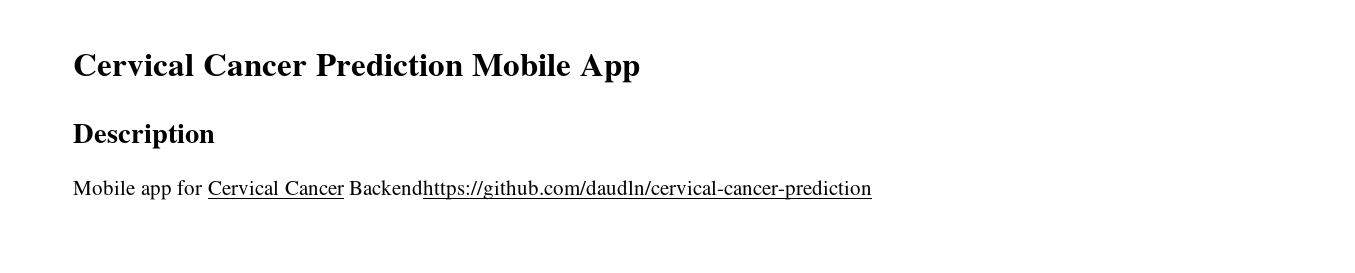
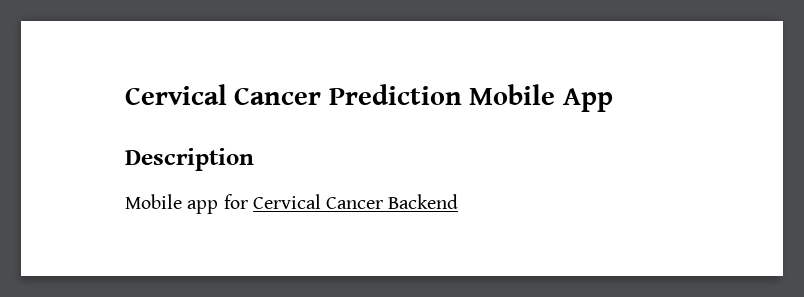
[349,180,873,200] Backendhttps://github.com/daudln/cervical-cancer-prediction -> [388,194,459,209] Backend

